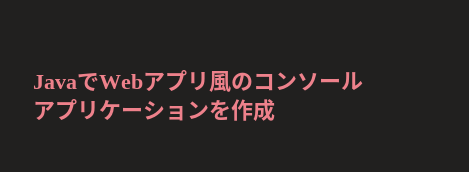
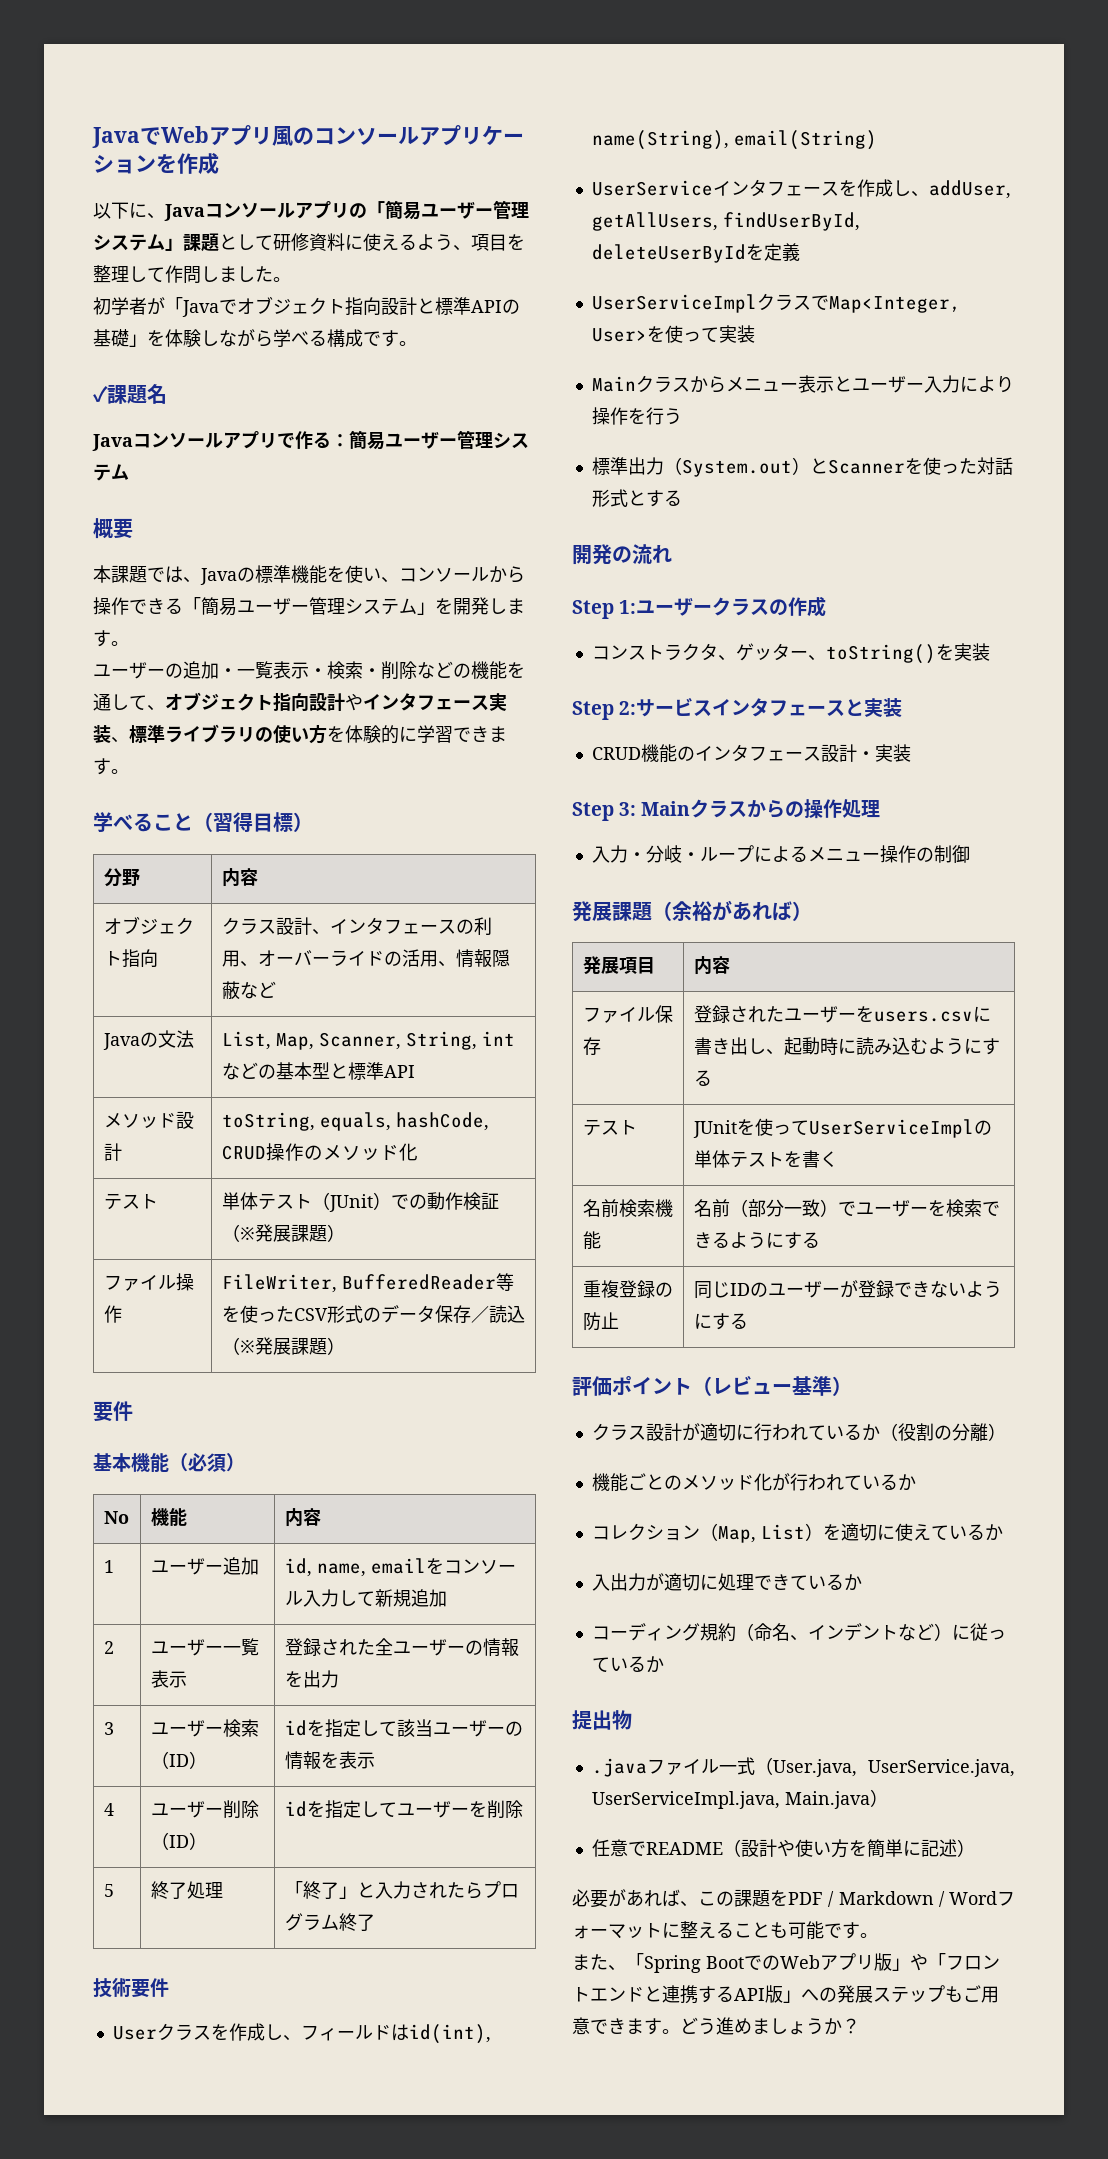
(275, 110) none -> [93,200,529,221] [93,233,525,252] [93,265,291,284] [93,296,520,317] [93,329,417,348] [93,384,167,404] [92,430,529,451] [93,464,129,481] [93,518,133,539] [93,565,525,585] [93,597,525,616] [93,630,129,647] [93,661,525,680] [93,692,507,711] [93,724,507,744] [93,758,129,775] [93,812,313,832] [103,868,140,887] [221,868,258,887] [103,916,194,935] [103,949,158,968] [221,917,492,935] [221,949,510,968] [221,981,276,1000] [102,1030,194,1050] [221,1031,515,1050] [221,1062,415,1080] [103,1111,194,1129] [103,1143,122,1161] [221,1112,489,1131] [221,1143,418,1161] [103,1193,158,1210] [221,1192,499,1212] [221,1224,345,1242] [103,1273,194,1291] [103,1305,122,1323] [221,1273,514,1293] [221,1305,525,1323] [221,1337,345,1355] [93,1401,133,1422] [93,1453,245,1472] [103,1511,129,1524] [150,1508,187,1526] [284,1508,321,1527] [103,1560,114,1573] [150,1557,259,1575] [284,1558,516,1577] [284,1589,447,1607] [103,1641,114,1654] [150,1638,259,1656] [150,1670,187,1688] [284,1638,519,1657] [284,1670,339,1688] [103,1722,114,1735] [150,1719,259,1737] [150,1751,207,1769] [284,1719,523,1738] [284,1751,375,1770] [103,1803,114,1816] [150,1800,259,1818] [150,1832,207,1850] [284,1800,523,1819] [103,1884,114,1897] [150,1881,223,1899] [284,1881,519,1899] [284,1913,375,1931] [93,1977,169,1998] [112,2023,491,2044] [591,130,877,150] [591,179,1011,199] [591,212,860,231] [591,243,800,263] [591,293,961,313] [591,325,755,343] [591,375,1014,393] [591,407,682,425] [591,457,1013,477] [591,489,682,507] [572,544,672,565] [572,596,827,619] [591,643,990,664] [572,698,903,720] [591,744,911,763] [572,799,881,821] [591,845,970,863] [572,900,812,922] [582,956,655,975] [693,956,730,975] [582,1005,673,1023] [582,1037,601,1055] [693,1005,991,1023] [693,1037,1000,1055] [693,1070,712,1086] [582,1119,637,1136] [692,1118,992,1138] [693,1150,838,1168] [582,1199,673,1217] [582,1231,601,1250] [693,1199,1000,1217] [693,1232,820,1249] [582,1280,673,1298] [582,1312,619,1331] [693,1280,1002,1299] [693,1313,748,1330] [572,1376,852,1396] [591,1423,1006,1441] [591,1473,916,1492] [591,1523,1003,1543] [591,1573,862,1591] [591,1623,1006,1642] [591,1656,664,1673] [572,1710,632,1730] [591,1757,1015,1777] [591,1789,888,1809] [591,1839,975,1858] [572,1889,1015,1908] [572,1921,878,1940] [572,1953,1000,1973] [572,1985,999,2004] [572,2017,860,2035] // 以下に、Javaコンソールアプリの「簡易ユーザー管理システム」課題として研修資料に使えるよう、項目を整理して作問しました。 // 初学者が「Javaでオブジェクト指向設計と標準APIの基礎」を体験しながら学べる構成です。 // ✓課題名 // Javaコンソールアプリで作る：簡易ユーザー管理システム // 概要 // 本課題では、Javaの標準機能を使い、コンソールから操作できる「簡易ユーザー管理システム」を開発します。 // ユーザーの追加・一覧表示・検索・削除などの機能を通して、オブジェクト指向設計やインタフェース実装、標準ライブラリの使い方を体験的に学習できます。 // 学べること（習得目標） // 分野 | 内容 // オブジェクト指向 | クラス設計、インタフェースの利用、オーバーライドの活用、情報隠蔽など // Javaの文法 | List, Map, Scanner, String, intなどの基本型と標準API // メソッド設計 | toString, equals, hashCode, CRUD操作のメソッド化 // テスト | 単体テスト（JUnit）での動作検証（※発展課題） // ファイル操作 | FileWriter, BufferedReader等を使ったCSV形式のデータ保存／読込（※発展課題） // 要件 // 基本機能（必須） // No | 機能 | 内容 // 1 | ユーザー追加 | id, name, emailをコンソール入力して新規追加 // 2 | ユーザー一覧表示 | 登録された全ユーザーの情報を出力 // 3 | ユーザー検索（ID） | idを指定して該当ユーザーの情報を表示 // 4 | ユーザー削除（ID） | idを指定してユーザーを削除 // 5 | 終了処理 | 「終了」と入力されたらプログラム終了 // 技術要件 // Userクラスを作成し、フィールドはid(int), name(String), email(String) // UserServiceインタフェースを作成し、addUser, getAllUsers, findUserById, deleteUserByIdを定義 // UserServiceImplクラスでMap<Integer, User>を使って実装 // Mainクラスからメニュー表示とユーザー入力により操作を行う // 標準出力（System.out）とScannerを使った対話形式とする // 開発の流れ // Step 1:ユーザークラスの作成 // コンストラクタ、ゲッター、toString()を実装 // Step 2:サービスインタフェースと実装 // CRUD機能のインタフェース設計・実装 // Step 3: Mainクラスからの操作処理 // 入力・分岐・ループによるメニュー操作の制御 // 発展課題（余裕があれば） // 発展項目 | 内容 // ファイル保存 | 登録されたユーザーをusers.csvに書き出し、起動時に読み込むようにする // テスト | JUnitを使ってUserServiceImplの単体テストを書く // 名前検索機能 | 名前（部分一致）でユーザーを検索できるようにする // 重複登録の防止 | 同じIDのユーザーが登録できないようにする // 評価ポイント（レビュー基準） // クラス設計が適切に行われているか（役割の分離） // 機能ごとのメソッド化が行われているか // コレクション（Map, List）を適切に使えているか // 入出力が適切に処理できているか // コーディング規約（命名、インデントなど）に従っているか // 提出物 // .javaファイル一式（User.java, UserService.java, UserServiceImpl.java, Main.java） // 任意でREADME（設計や使い方を簡単に記述） // 必要があれば、この課題をPDF / Markdown / Wordフォーマットに整えることも可能です。 // また、「Spring BootでのWebアプリ版」や「フロントエンドと連携するAPI版」への発展ステップもご用意できます。どう進めましょうか？

